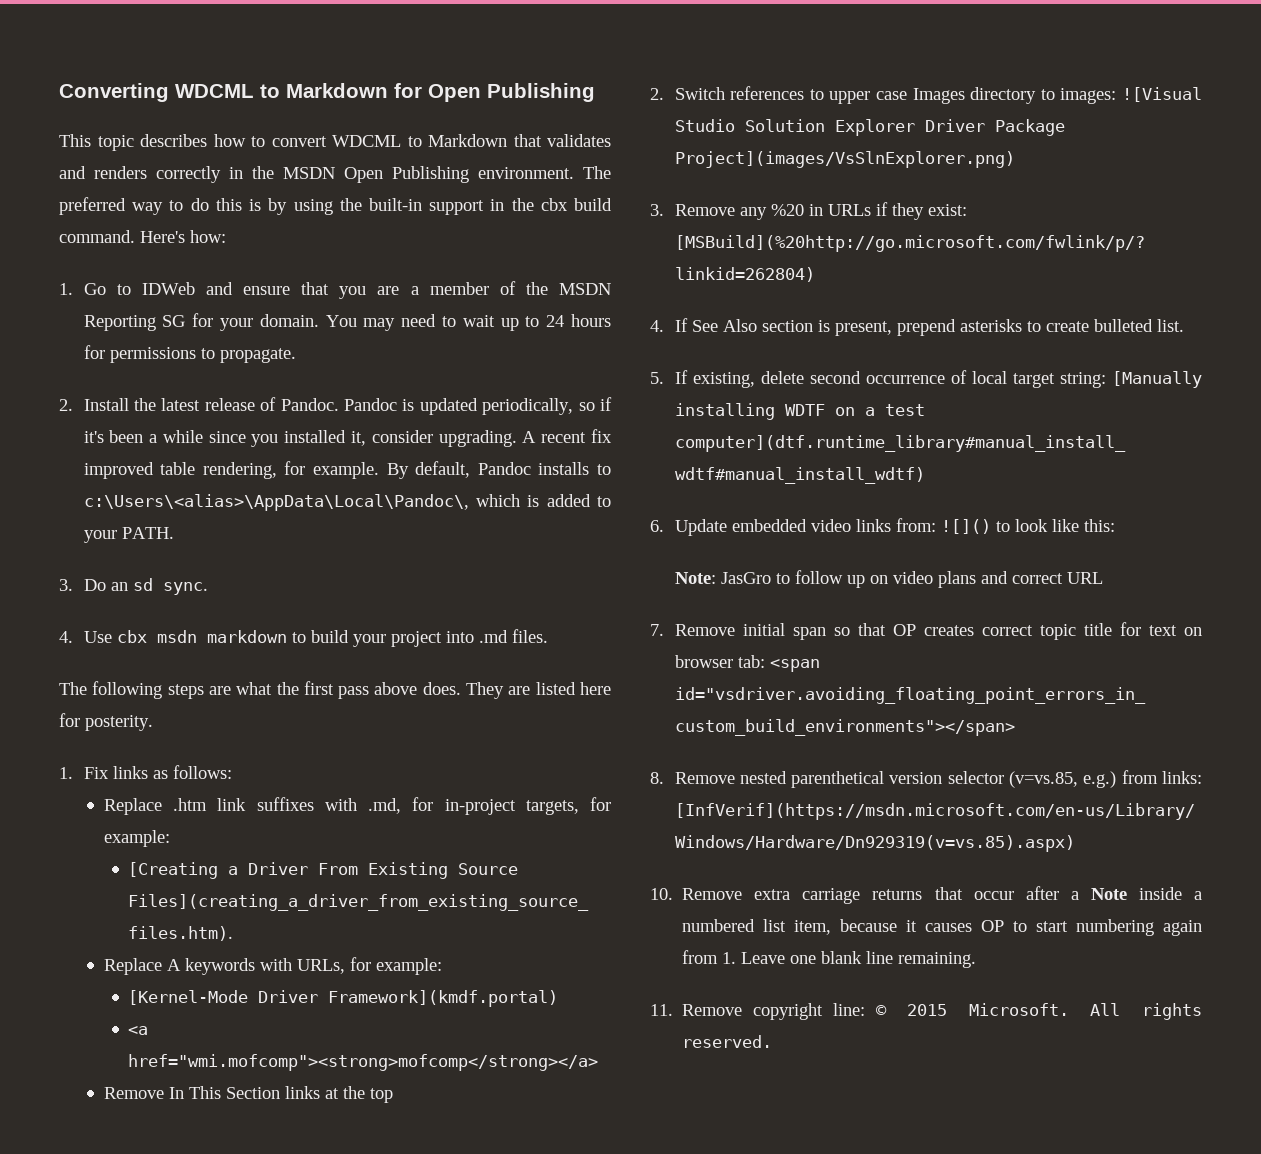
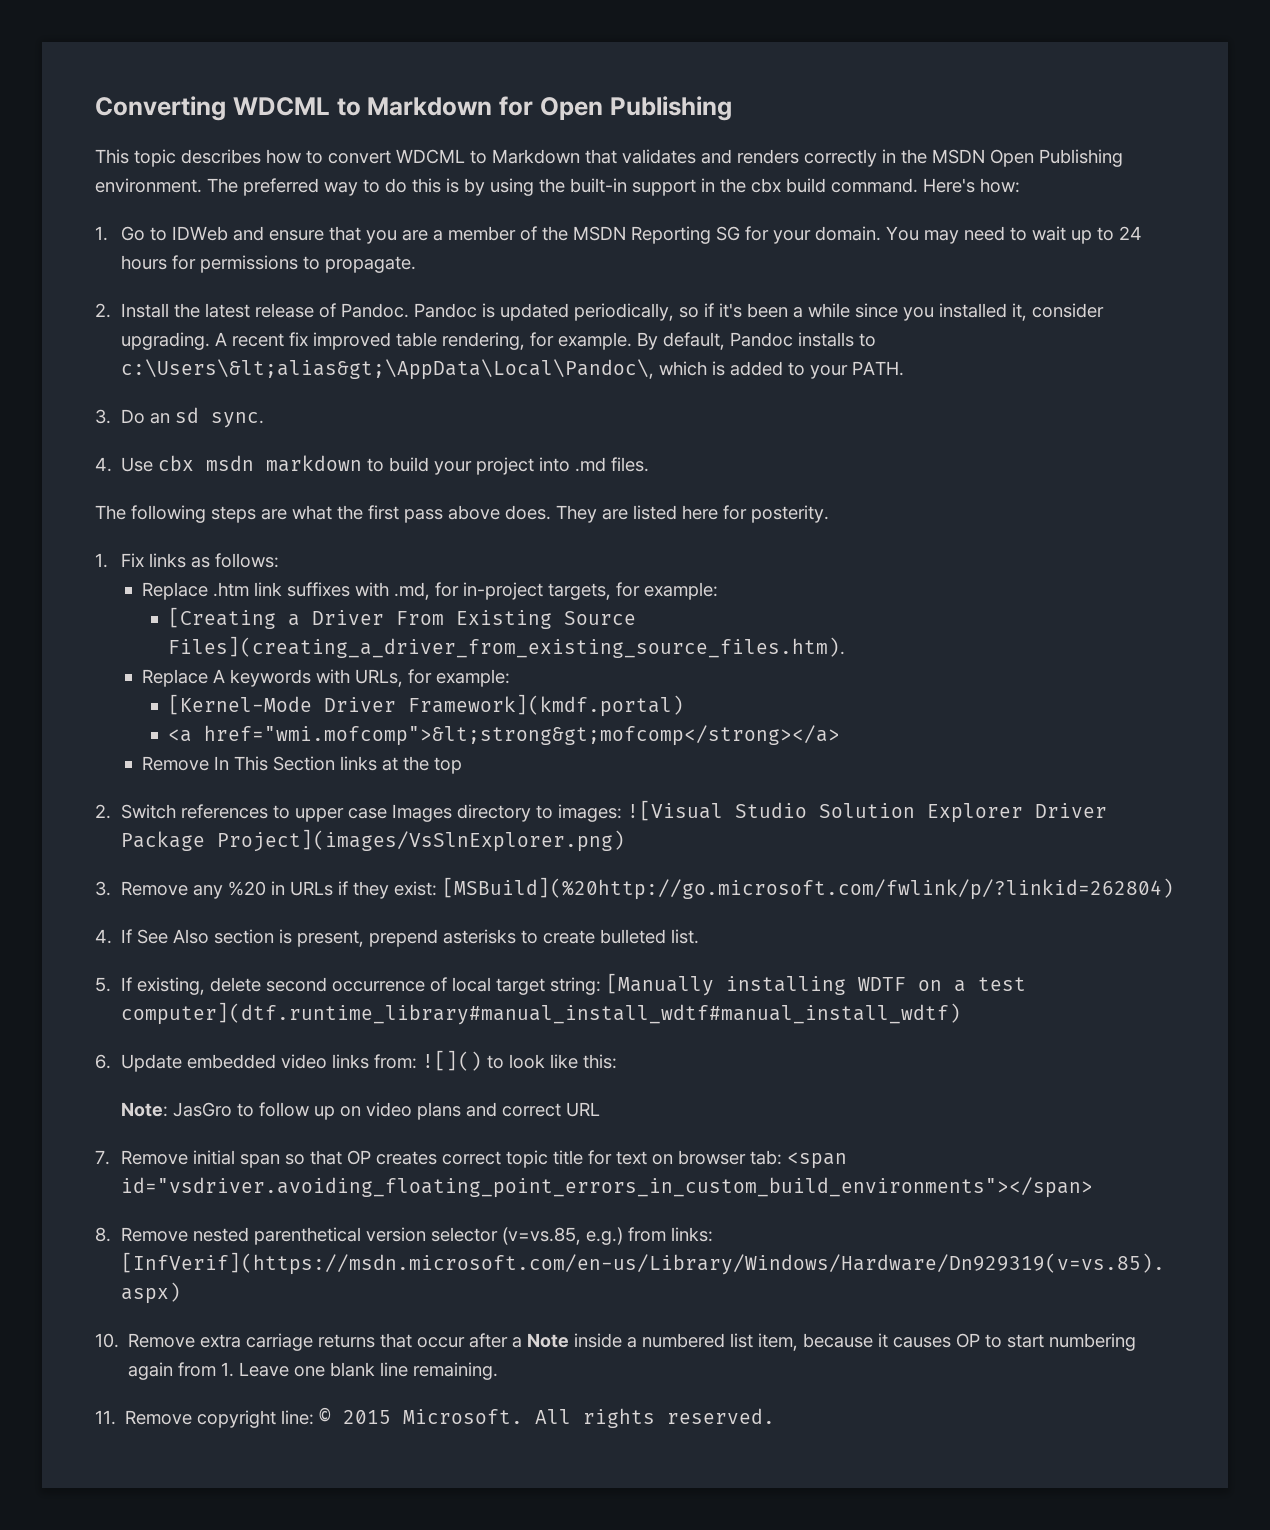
[83,494,469,511] c:\Users\<alias>\AppData\Local\Pandoc\, -> [121,359,655,380] c:\Users\&lt;alias&gt;\AppData\Local\Pandoc\,
[128,1054,599,1071] href="wmi.mofcomp"><strong>mofcomp</strong></a> -> [204,725,841,746] href="wmi.mofcomp">&lt;strong&gt;mofcomp</strong></a>

